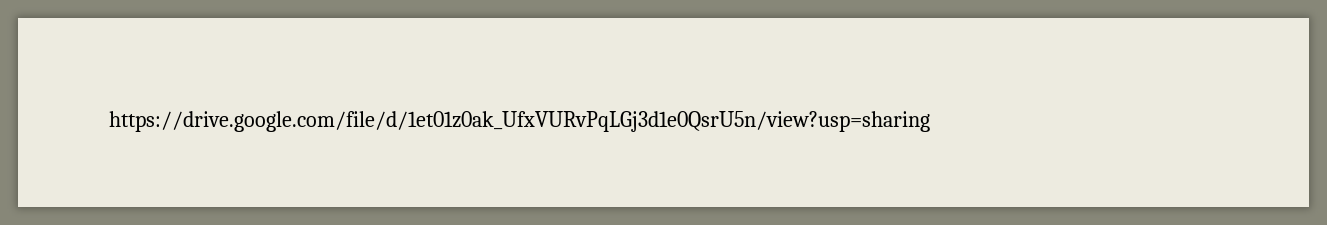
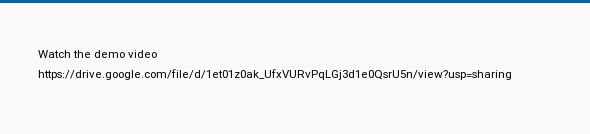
(109, 121) none -> [38,50,158,58] Watch the demo video

